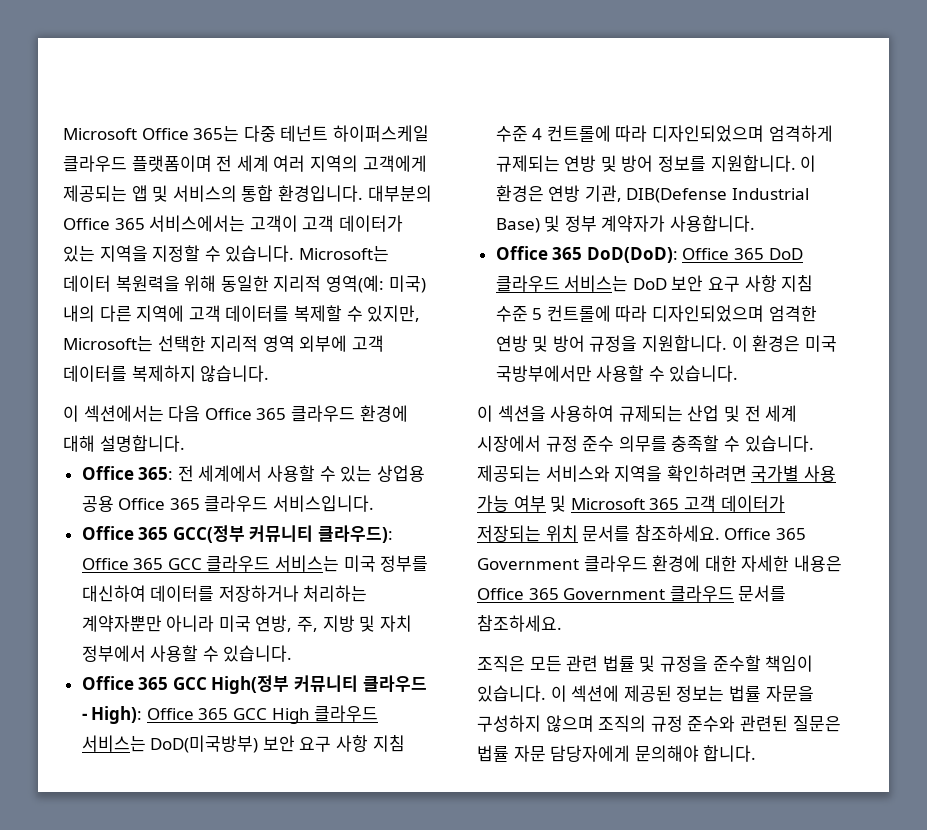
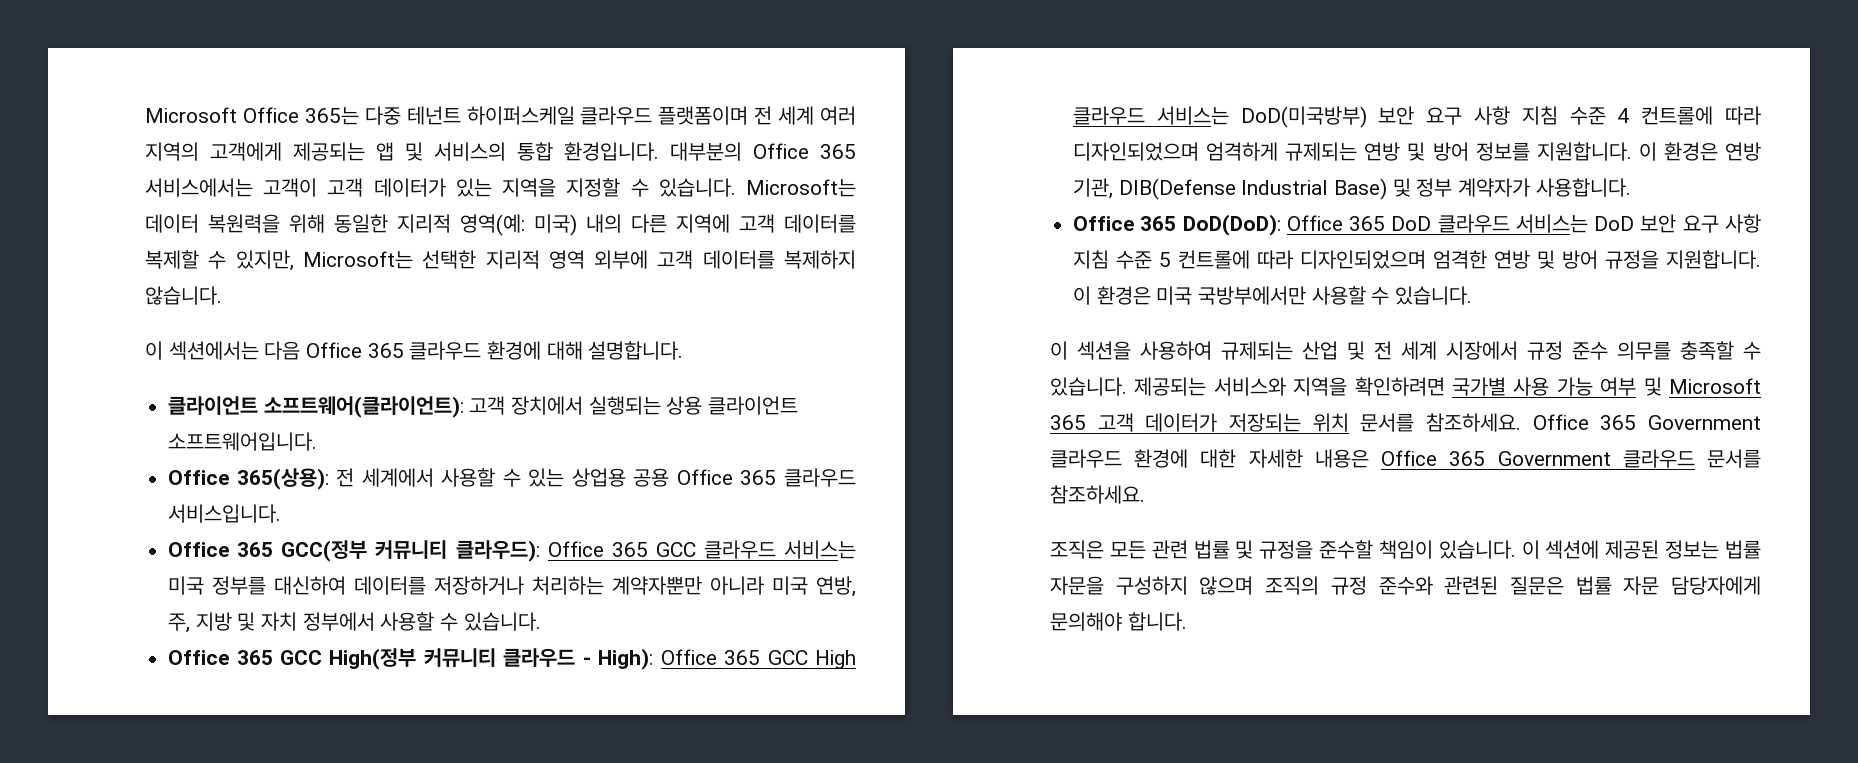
[81,466,174,480] // Office 365: -> [168,396,799,418] [168,432,318,451] [168,468,329,490] // 클라이언트 소프트웨어(클라이언트): 고객 장치에서 실행되는 상용 클라이언트 소프트웨어입니다. // Office 365(상용):

